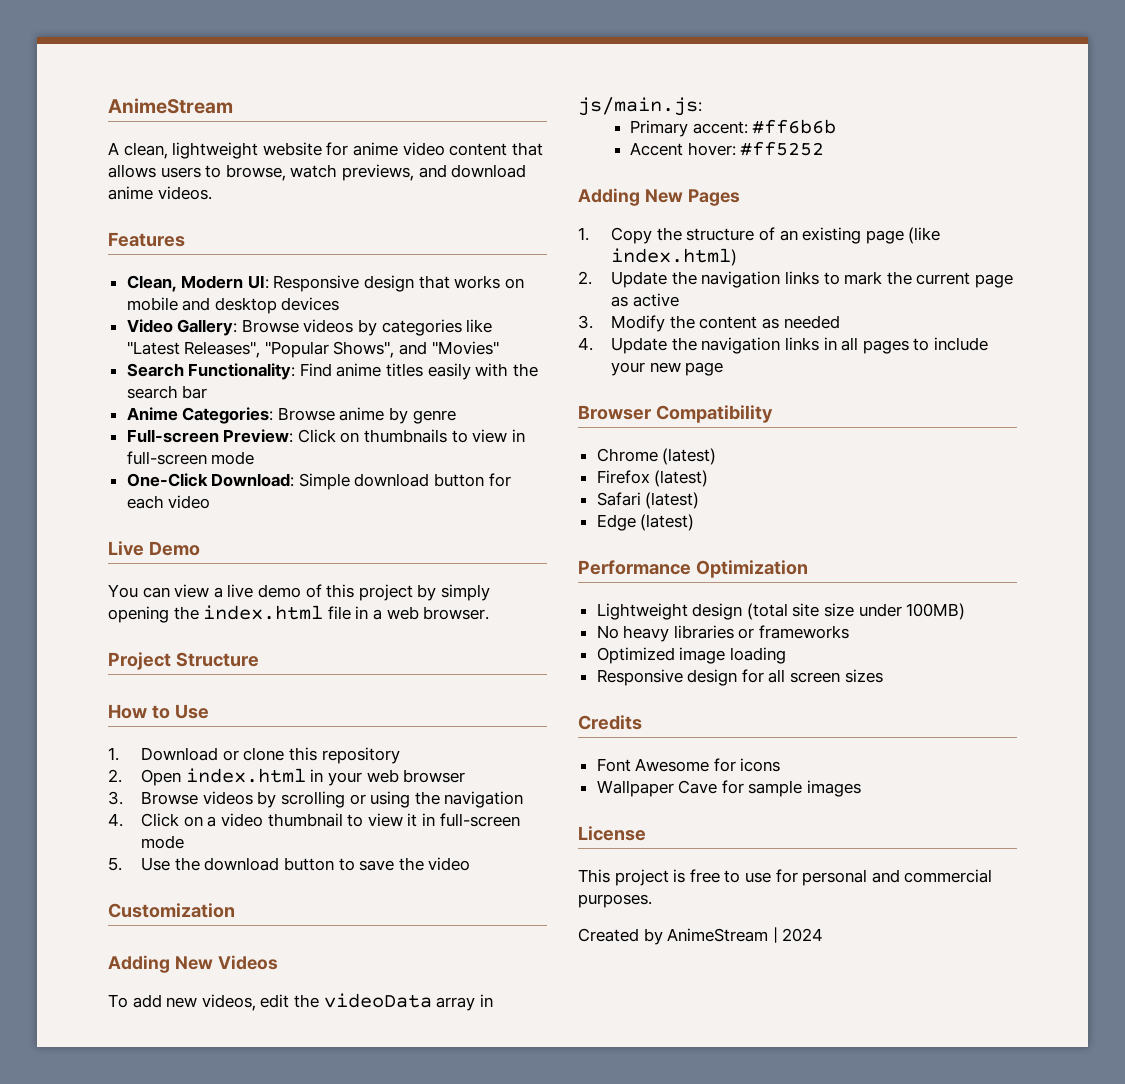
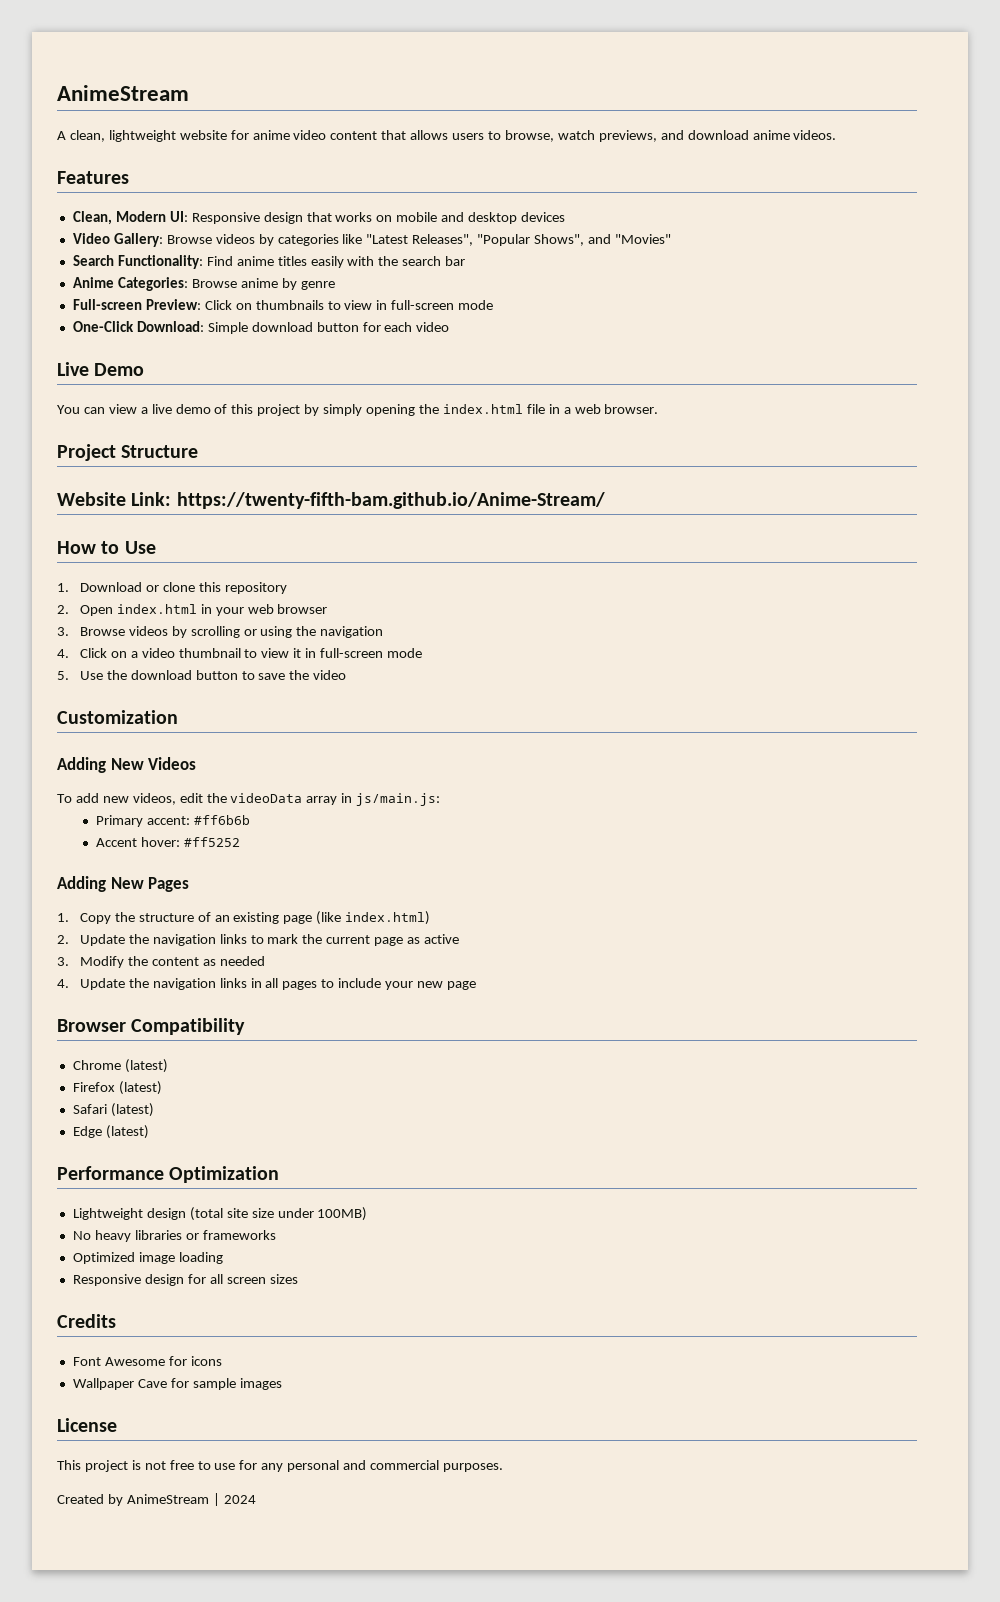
(259, 659) none -> [57,492,605,509] // Website Link: https://twenty-fifth-bam.github.io/Anime-Stream/
(686, 876) none -> [144,1461,166,1470] not
(798, 876) none -> [261,1463,284,1472] any

